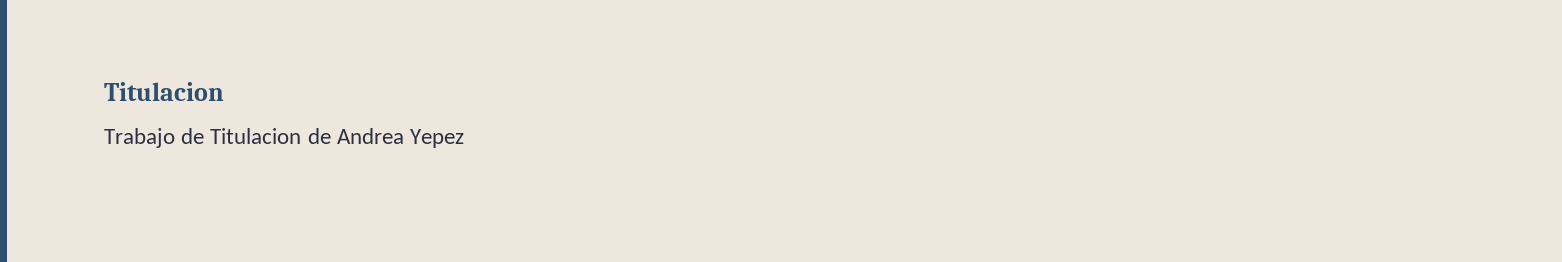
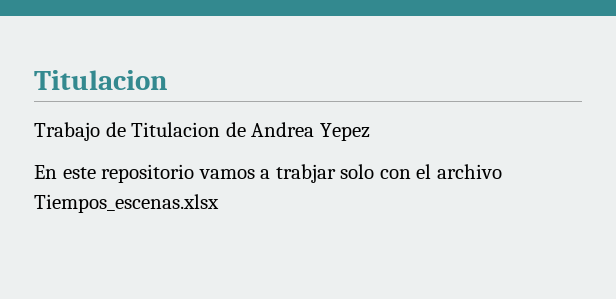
(465, 138) none -> [34,164,502,183] [34,194,219,213] // En este repositorio vamos a trabjar solo con el archivo Tiempos_escenas.xlsx

